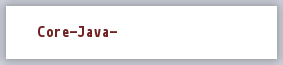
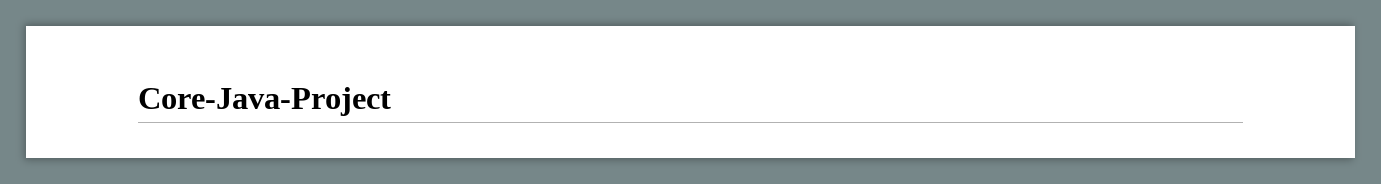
[37,26,117,37] Core-Java- -> [138,87,391,116] Core-Java-Project

